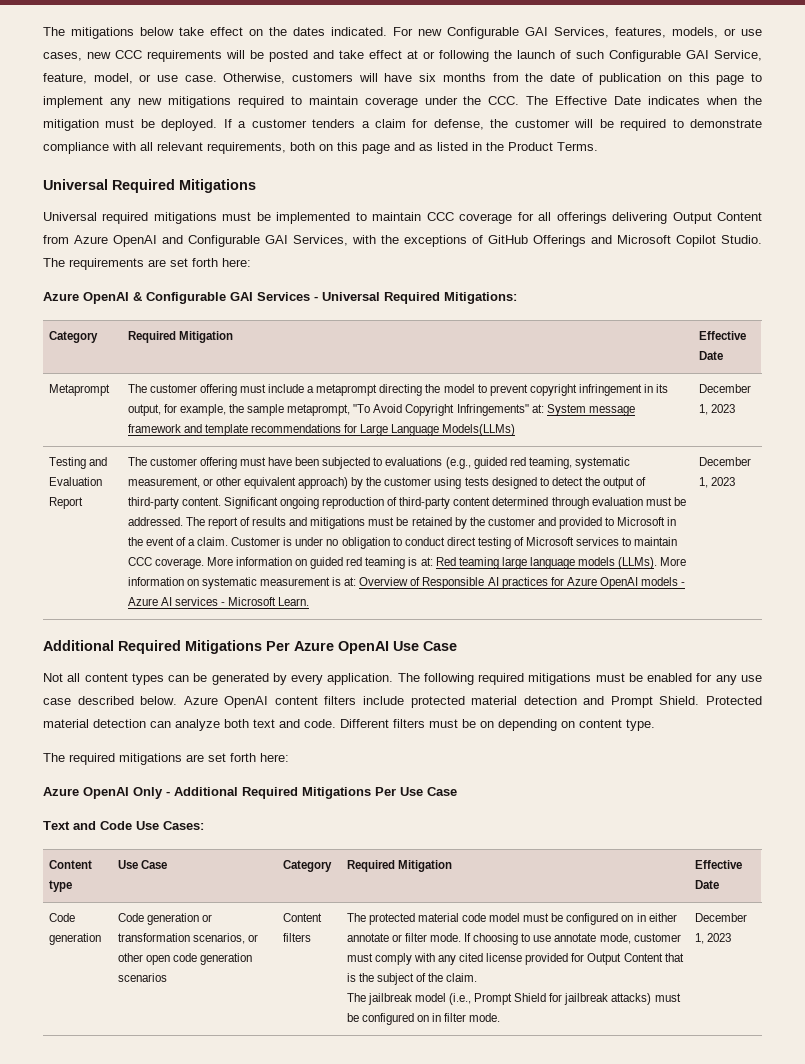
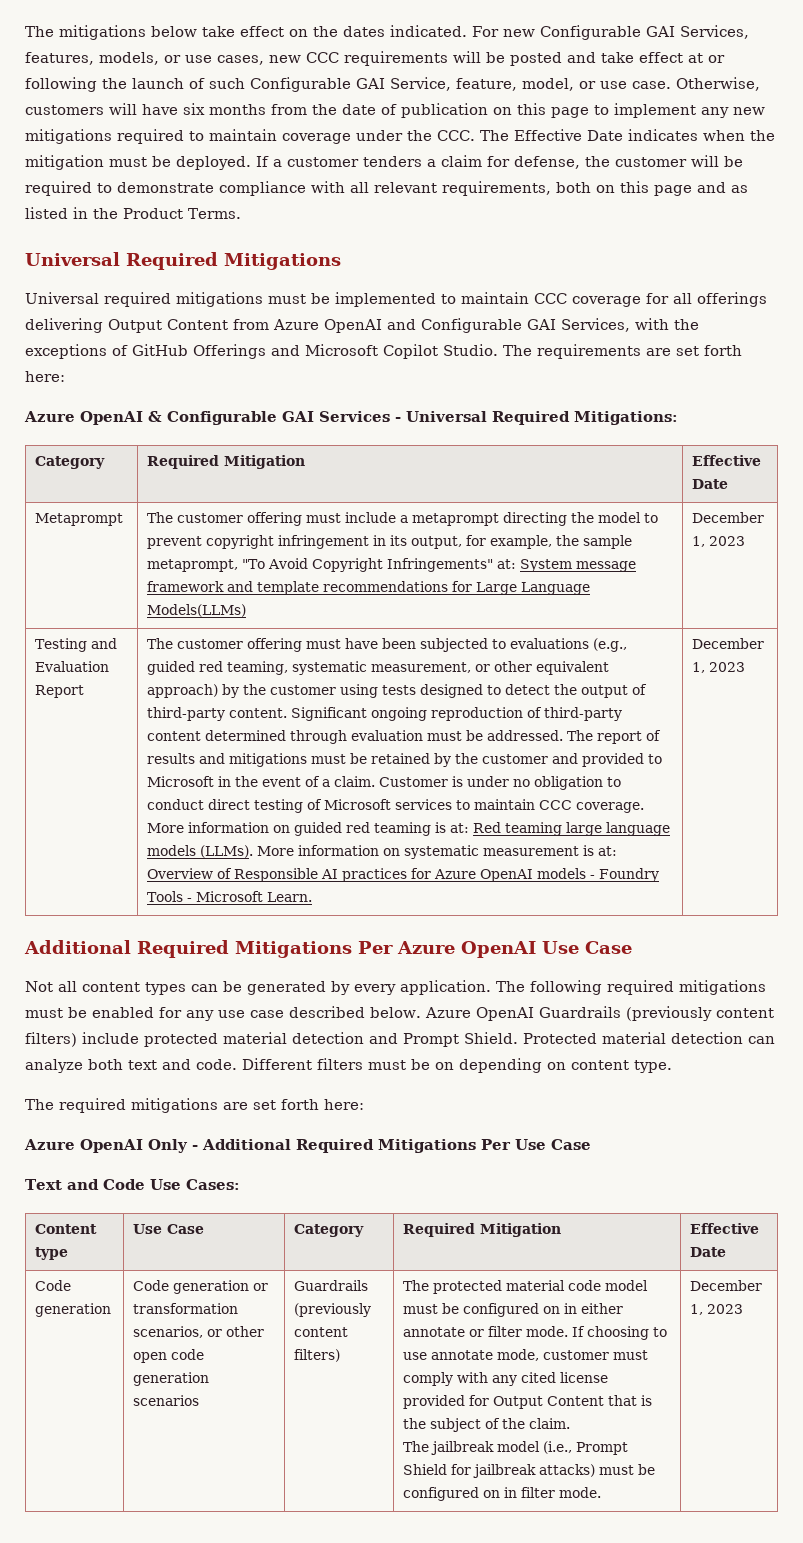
[127,597,218,606] Azure AI services -> [598,868,659,882] [146,891,183,902] Foundry Tools
[274,696,357,705] content filters -> [538,1006,774,1021] [25,1032,77,1047] Guardrails (previously content filters)
[282,913,322,922] [282,933,311,942] Content filters -> [293,1280,368,1291] [293,1303,371,1317] [293,1327,348,1337] [293,1349,340,1362] Guardrails (previously content filters)

